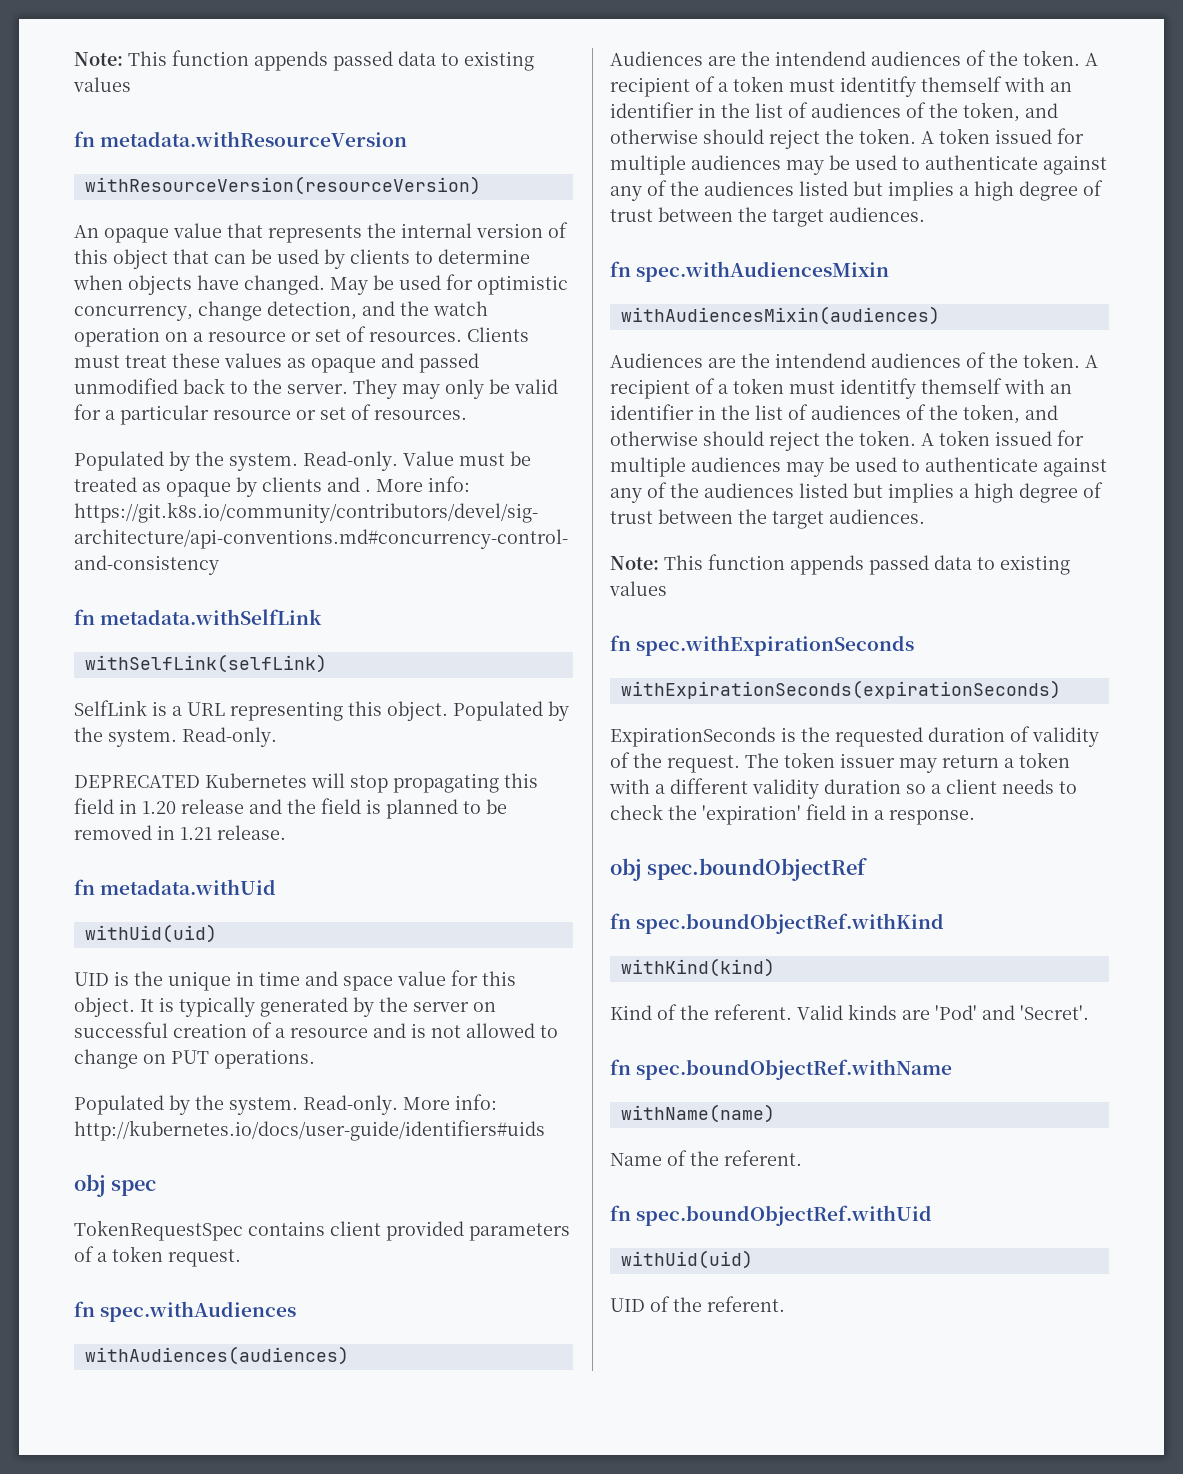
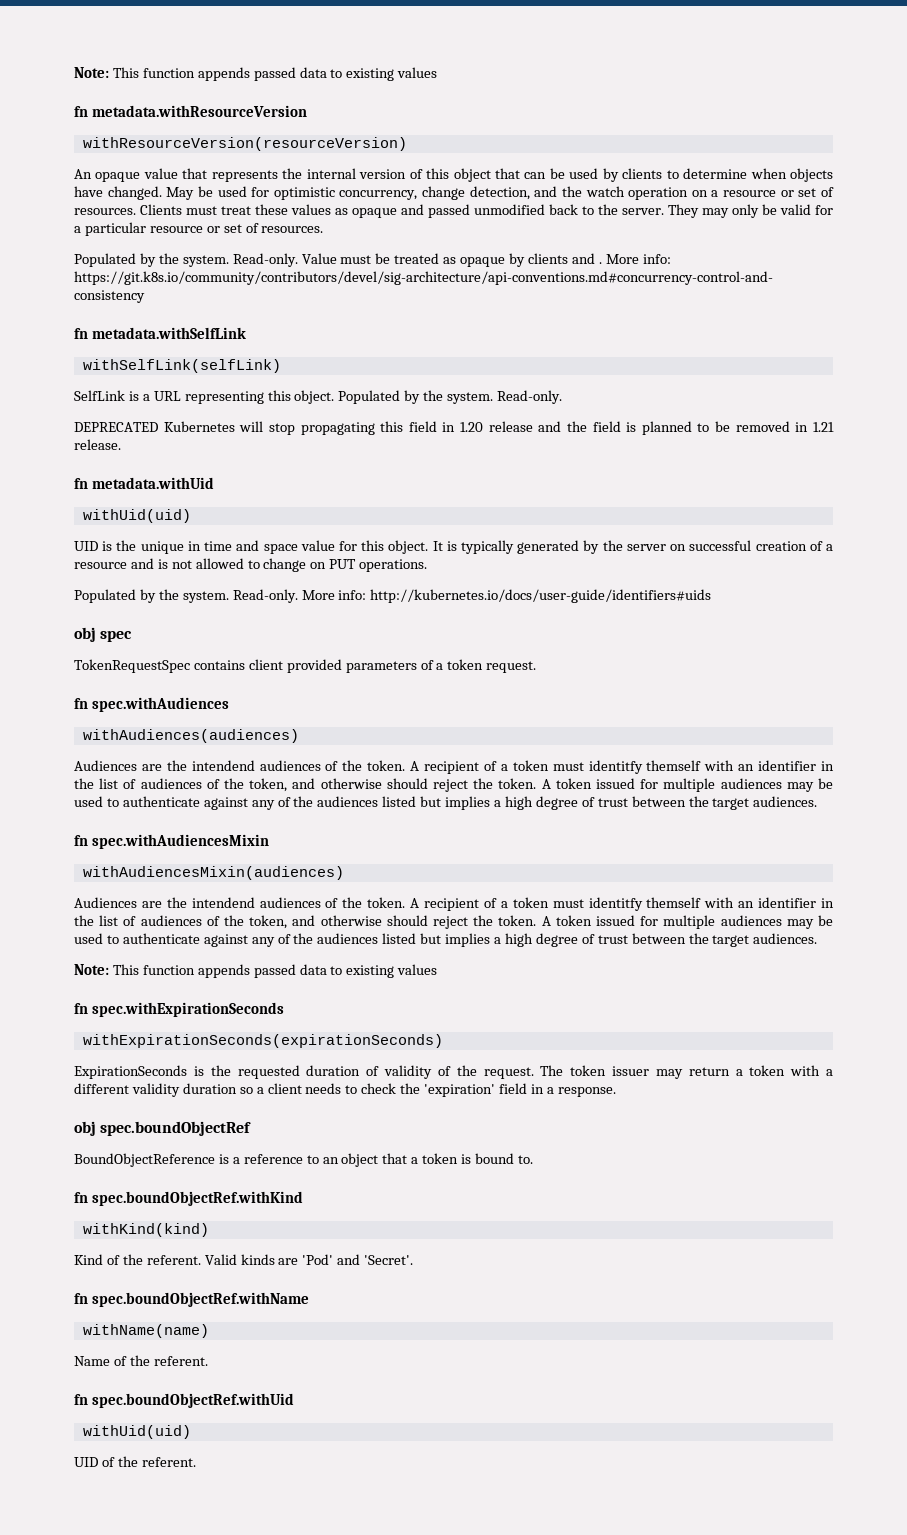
(868, 869) none -> [74,1153,533,1167] // BoundObjectReference is a reference to an object that a token is bound to.

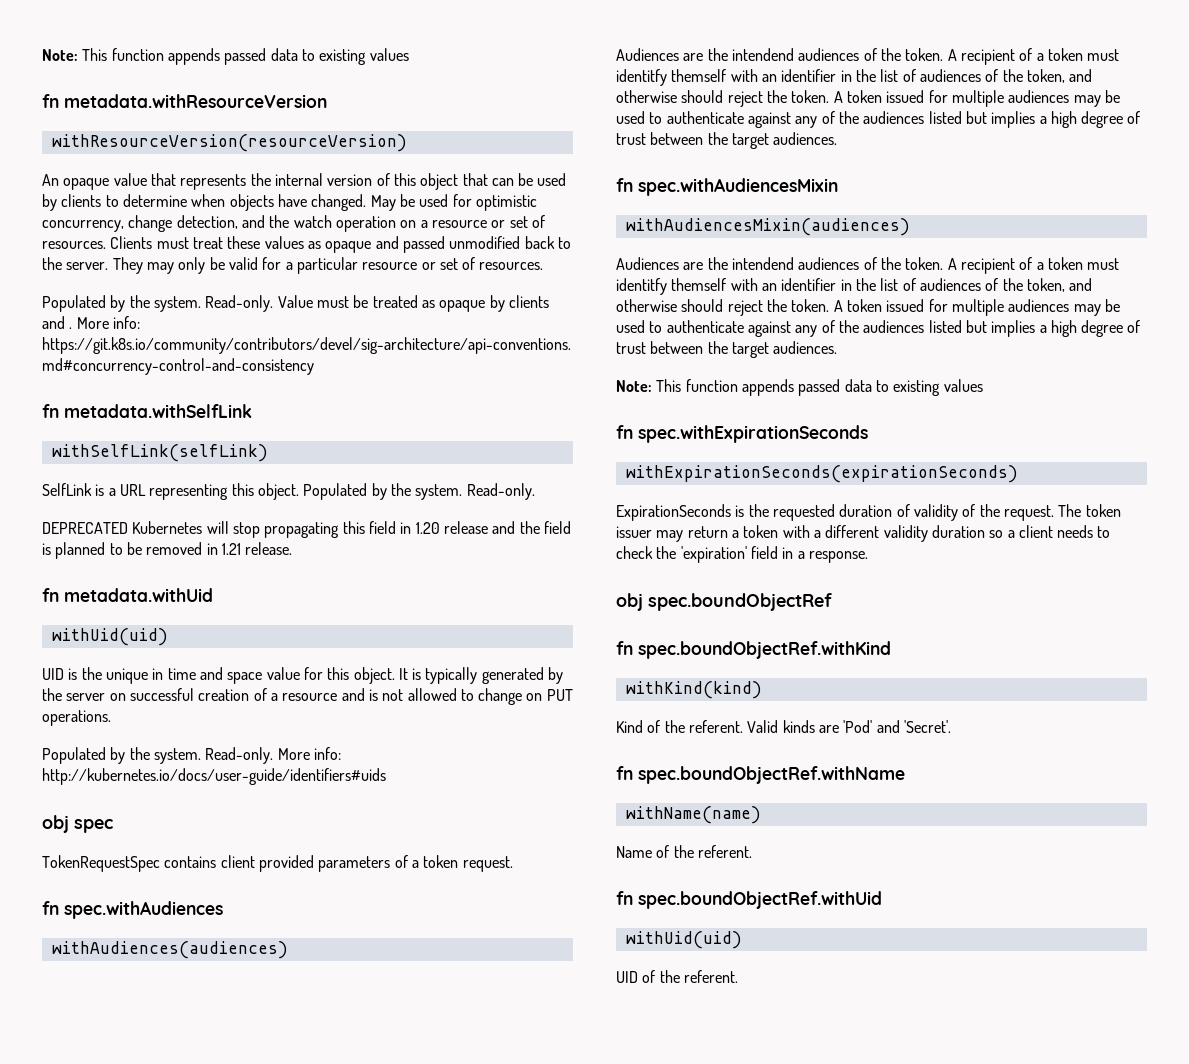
[74,1153,533,1167] // BoundObjectReference is a reference to an object that a token is bound to. -> (832, 602) none

